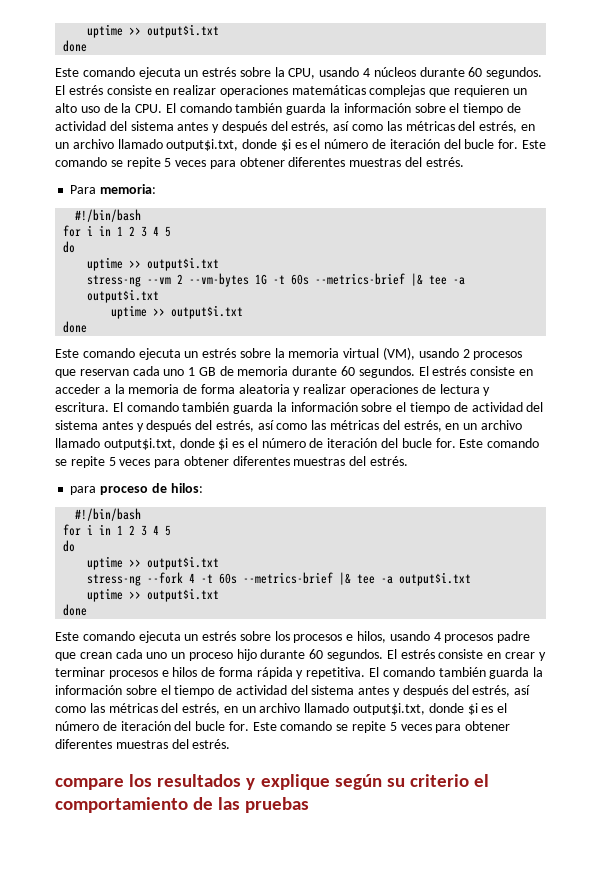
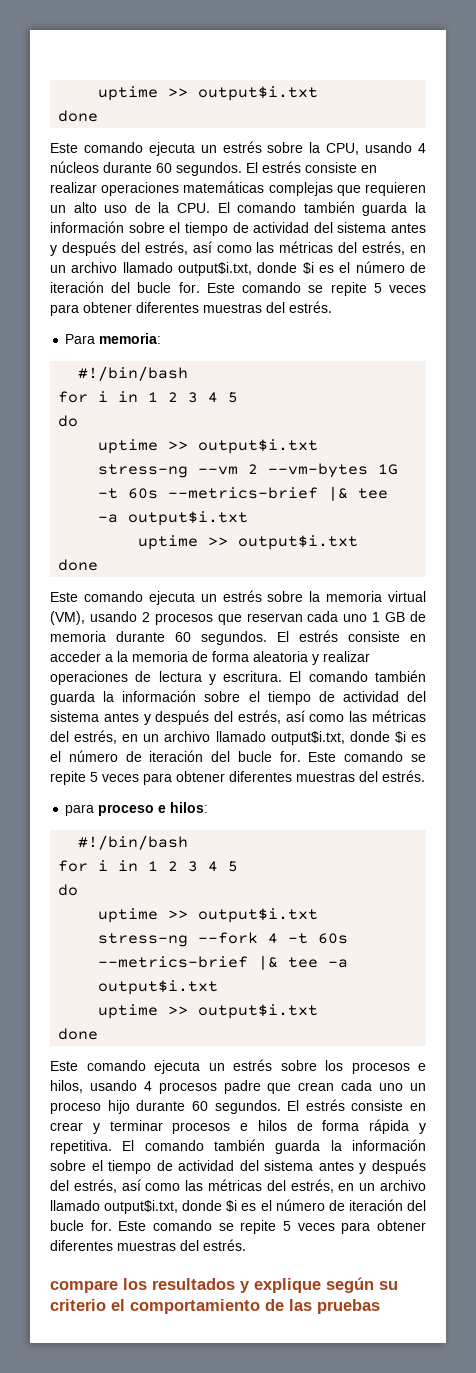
[151,483,167,493] de -> [158,805,167,813] e

